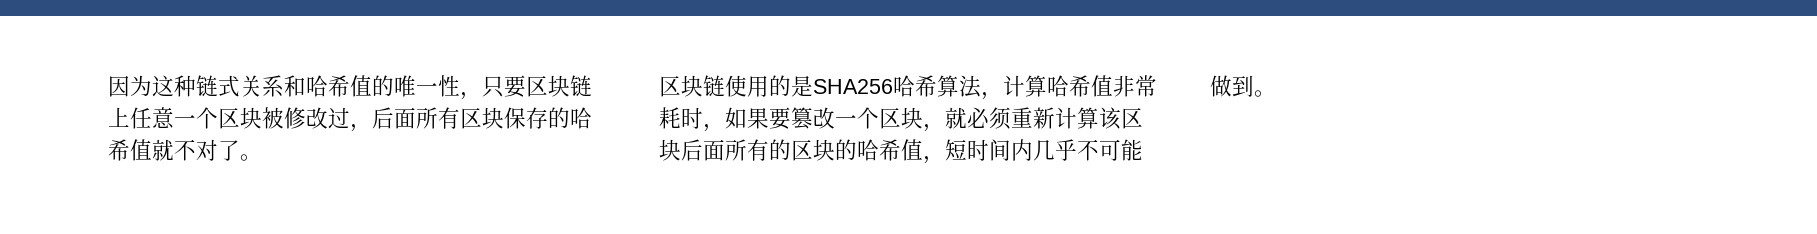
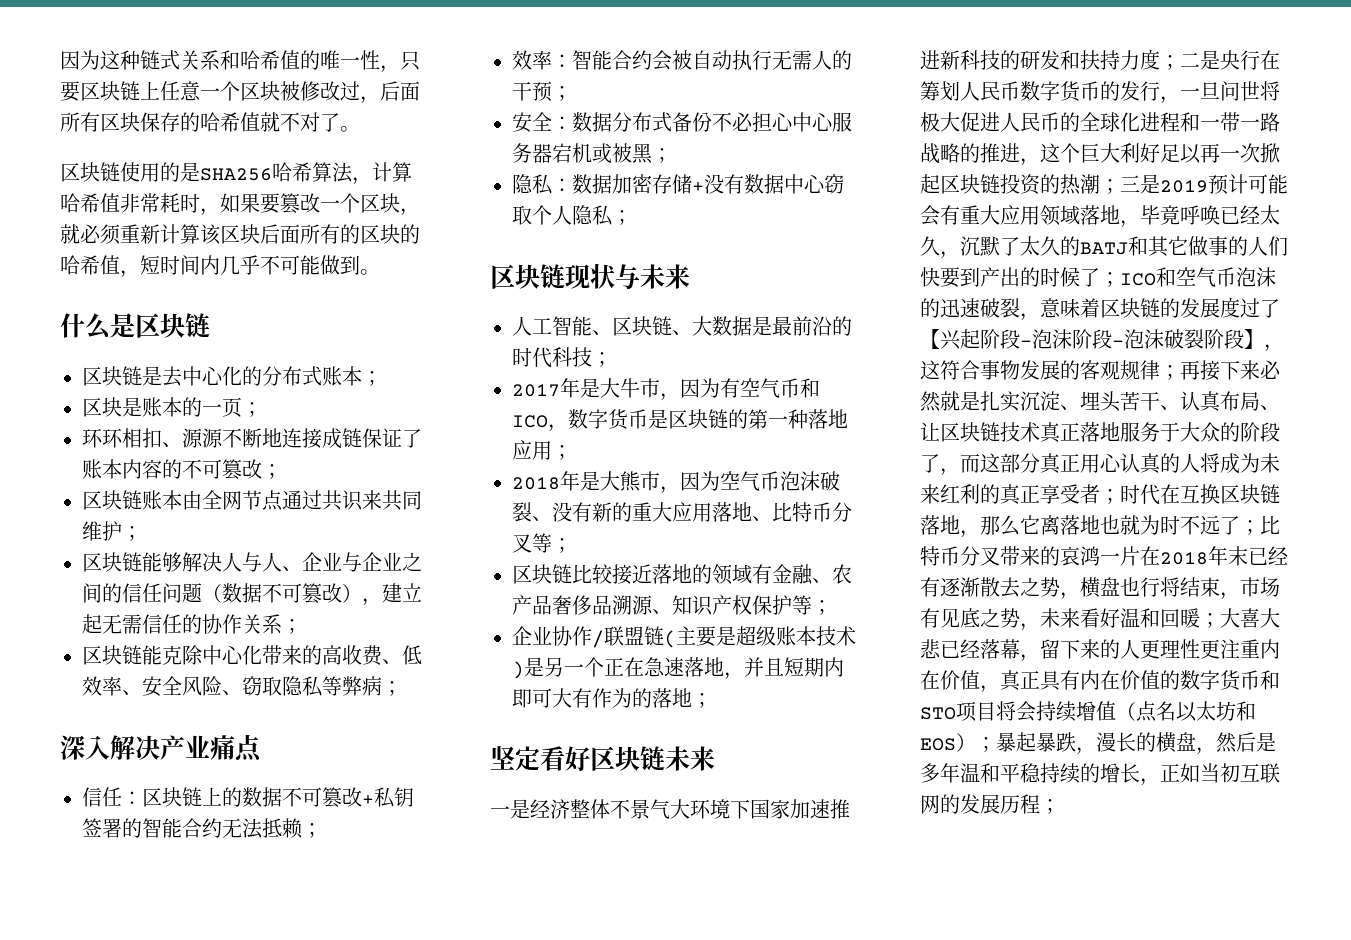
(1276, 93) none -> [60,313,210,340] [82,366,382,387] [82,397,262,417] [82,428,422,449] [82,459,282,480] [82,490,422,511] [82,521,142,541] [82,552,422,572] [82,583,422,606] [82,614,302,634] [82,645,422,666] [82,676,402,697] [60,734,262,762] [82,787,414,808] [82,818,322,839] [512,50,852,71] [512,81,572,102] [512,112,852,133] [512,143,672,164] [512,174,844,195] [512,205,632,226] [490,263,690,289] [512,316,852,336] [512,347,612,368] [512,378,820,401] [512,409,848,432] [512,440,572,460] [512,471,840,494] [512,502,852,522] [512,533,572,553] [512,564,852,585] [512,595,832,616] [512,626,856,648] [512,657,844,680] [512,688,712,708] [490,746,715,771] [490,799,850,819] [920,49,1280,70] [920,81,1280,104] [920,112,1280,132] [920,143,1280,166] [920,174,1288,195] [920,205,1280,228] [920,236,1288,259] [920,267,1276,288] [920,297,1280,321] [920,329,1284,352] [920,360,1281,381] [920,391,1280,412] [920,422,1280,443] [920,453,1280,476] [920,484,1280,505] [920,515,1280,538] [920,546,1288,566] [920,577,1280,600] [920,608,1280,631] [920,639,1280,662] [920,670,1280,693] [920,701,1256,722] [920,732,1276,755] [920,763,1280,786] [920,794,1060,814] // 什么是区块链 // 区块链是去中心化的分布式账本； // 区块是账本的一页； // 环环相扣、源源不断地连接成链保证了账本内容的不可篡改； // 区块链账本由全网节点通过共识来共同维护； // 区块链能够解决人与人、企业与企业之间的信任问题（数据不可篡改），建立起无需信任的协作关系； // 区块链能克除中心化带来的高收费、低效率、安全风险、窃取隐私等弊病； // 深入解决产业痛点 // 信任：区块链上的数据不可篡改+私钥签署的智能合约无法抵赖； // 效率：智能合约会被自动执行无需人的干预； // 安全：数据分布式备份不必担心中心服务器宕机或被黑； // 隐私：数据加密存储+没有数据中心窃取个人隐私； // 区块链现状与未来 // 人工智能、区块链、大数据是最前沿的时代科技； // 2017年是大牛市，因为有空气币和ICO，数字货币是区块链的第一种落地应用； // 2018年是大熊市，因为空气币泡沫破裂、没有新的重大应用落地、比特币分叉等； // 区块链比较接近落地的领域有金融、农产品奢侈品溯源、知识产权保护等； // 企业协作/联盟链(主要是超级账本技术)是另一个正在急速落地，并且短期内即可大有作为的落地； // 坚定看好区块链未来 // 一是经济整体不景气大环境下国家加速推进新科技的研发和扶持力度；二是央行在筹划人民币数字货币的发行，一旦问世将极大促进人民币的全球化进程和一带一路战略的推进，这个巨大利好足以再一次掀起区块链投资的热潮；三是2019预计可能会有重大应用领域落地，毕竟呼唤已经太久，沉默了太久的BATJ和其它做事的人们快要到产出的时候了；ICO和空气币泡沫的迅速破裂，意味着区块链的发展度过了【兴起阶段-泡沫阶段-泡沫破裂阶段】，这符合事物发展的客观规律；再接下来必然就是扎实沉淀、埋头苦干、认真布局、让区块链技术真正落地服务于大众的阶段了，而这部分真正用心认真的人将成为未来红利的真正享受者；时代在互换区块链落地，那么它离落地也就为时不远了；比特币分叉带来的哀鸿一片在2018年末已经有逐渐散去之势，横盘也行将结束，市场有见底之势，未来看好温和回暖；大喜大悲已经落幕，留下来的人更理性更注重内在价值，真正具有内在价值的数字货币和STO项目将会持续增值（点名以太坊和EOS）；暴起暴跌，漫长的横盘，然后是多年温和平稳持续的增长，正如当初互联网的发展历程；

